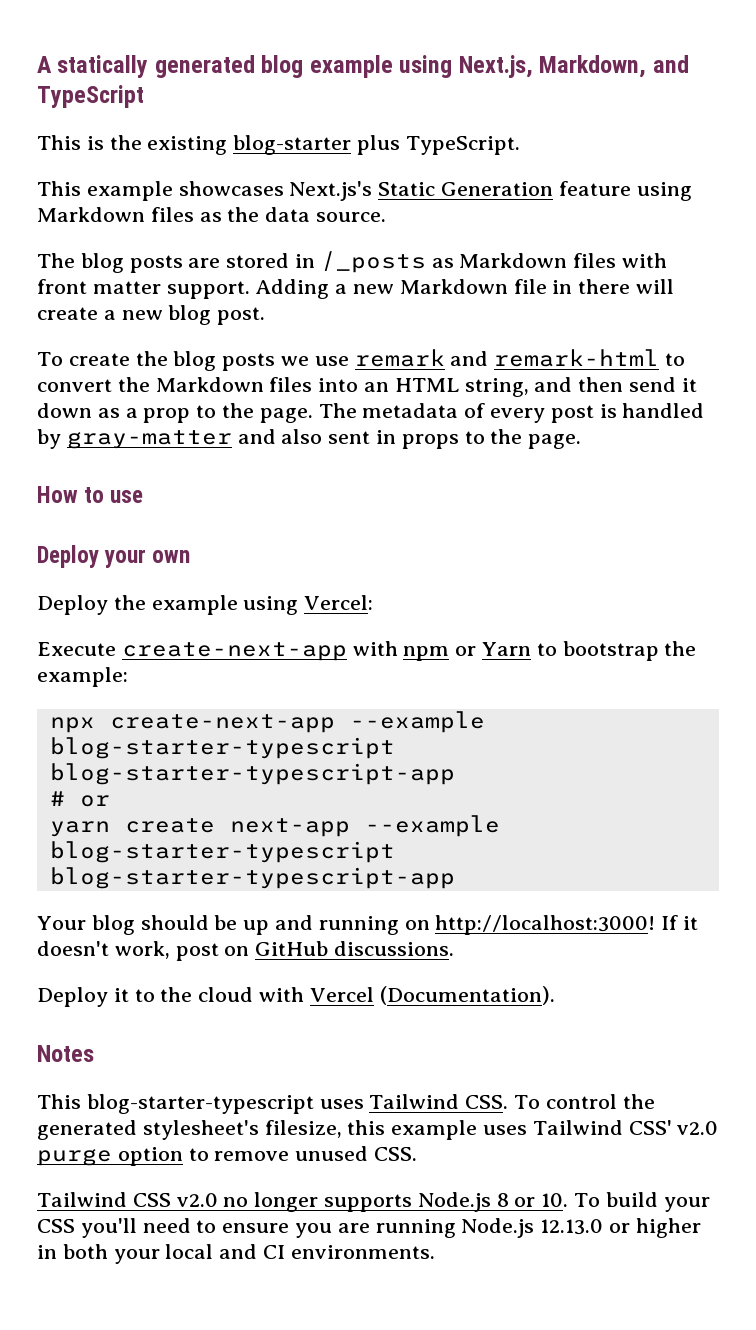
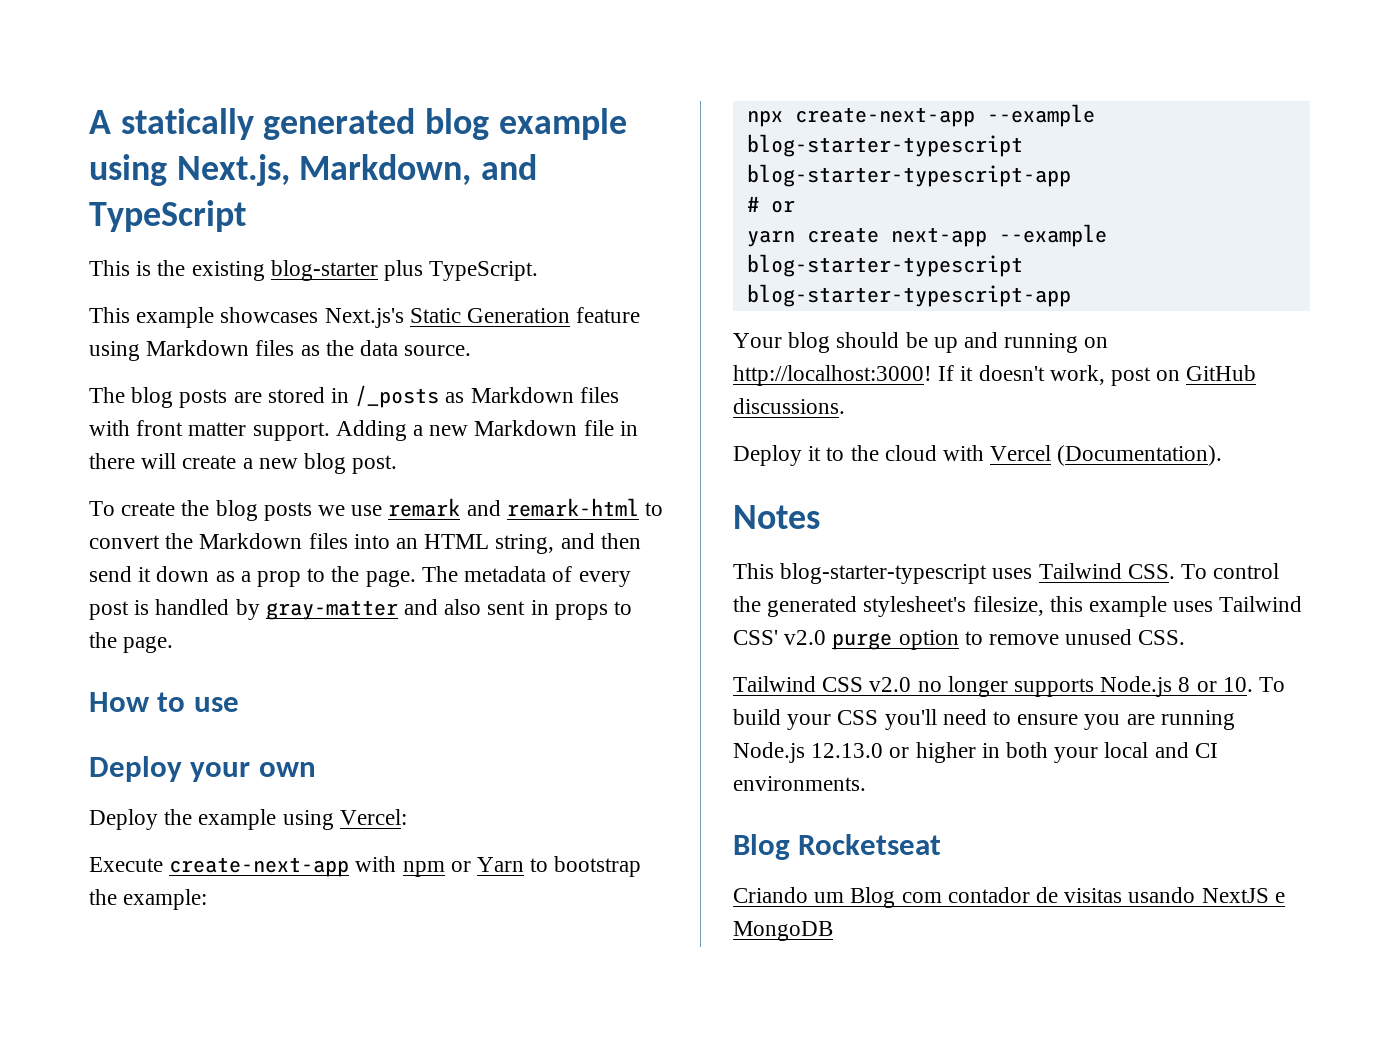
(435, 1252) none -> [733,834,942,860] [733,887,1285,908] [733,921,833,941] // Blog Rocketseat // Criando um Blog com contador de visitas usando NextJS e MongoDB

